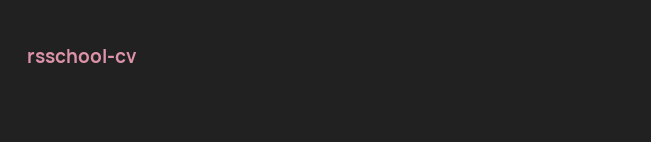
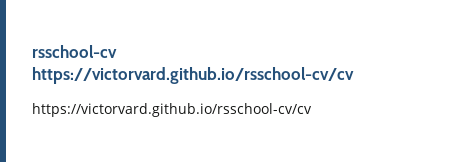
(137, 56) none -> [32,67,354,84] [32,103,312,117] https://victorvard.github.io/rsschool-cv/cv // https://victorvard.github.io/rsschool-cv/cv

